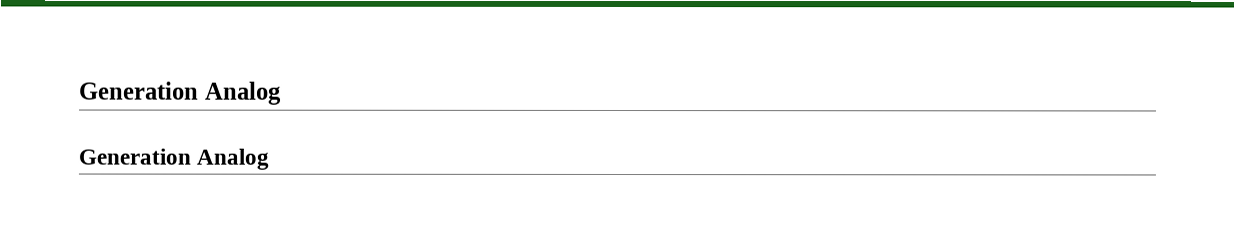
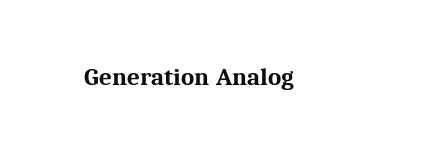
[79,81,282,105] [78,148,270,170] Generation Analog // Generation Analog -> [84,68,294,90] Generation Analog

